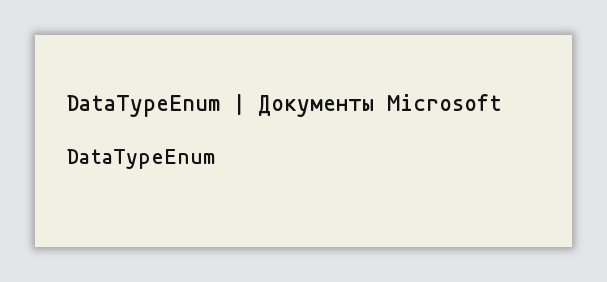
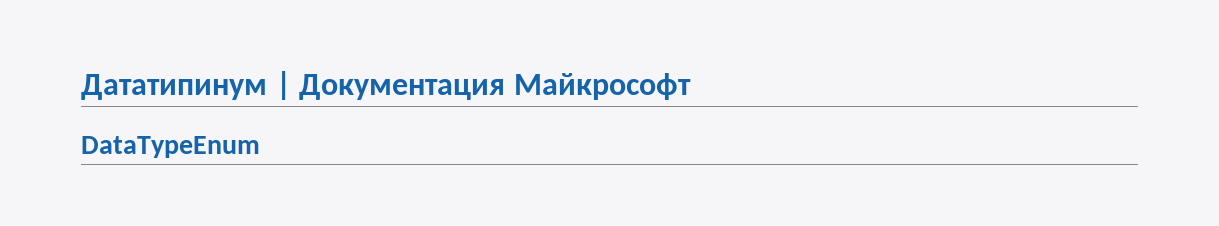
[67,94,502,117] DataTypeEnum | Документы Microsoft -> [81,71,691,100] Дататипинум | Документация Майкрософт

